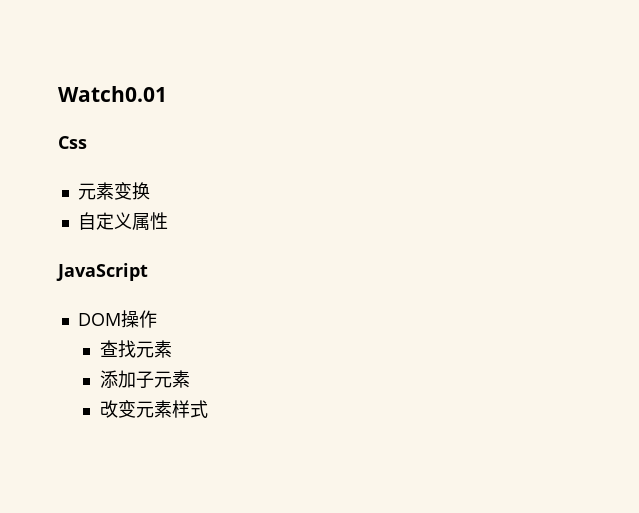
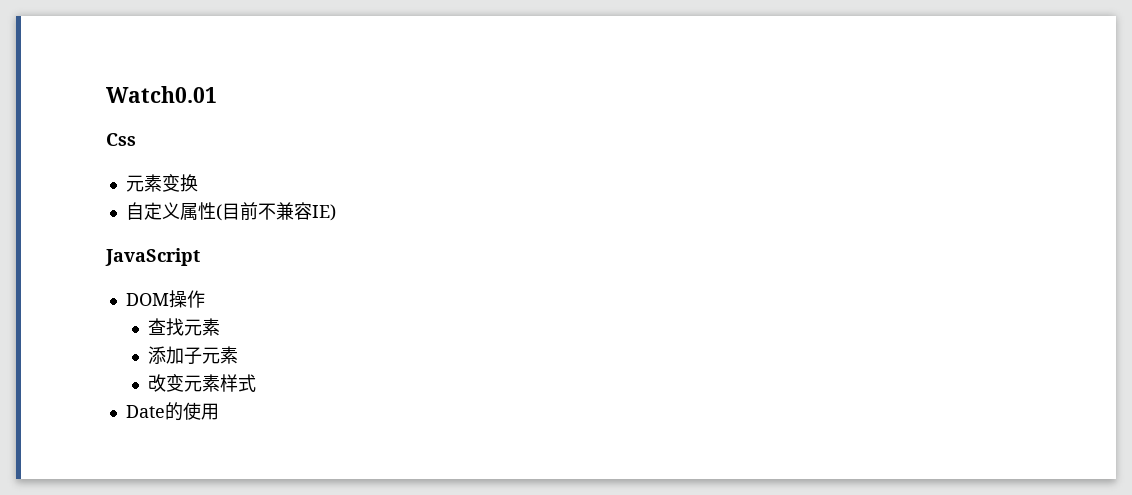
(168, 221) none -> [215,202,336,221] (目前不兼容IE)
(208, 409) none -> [125,402,219,421] // Date的使用

